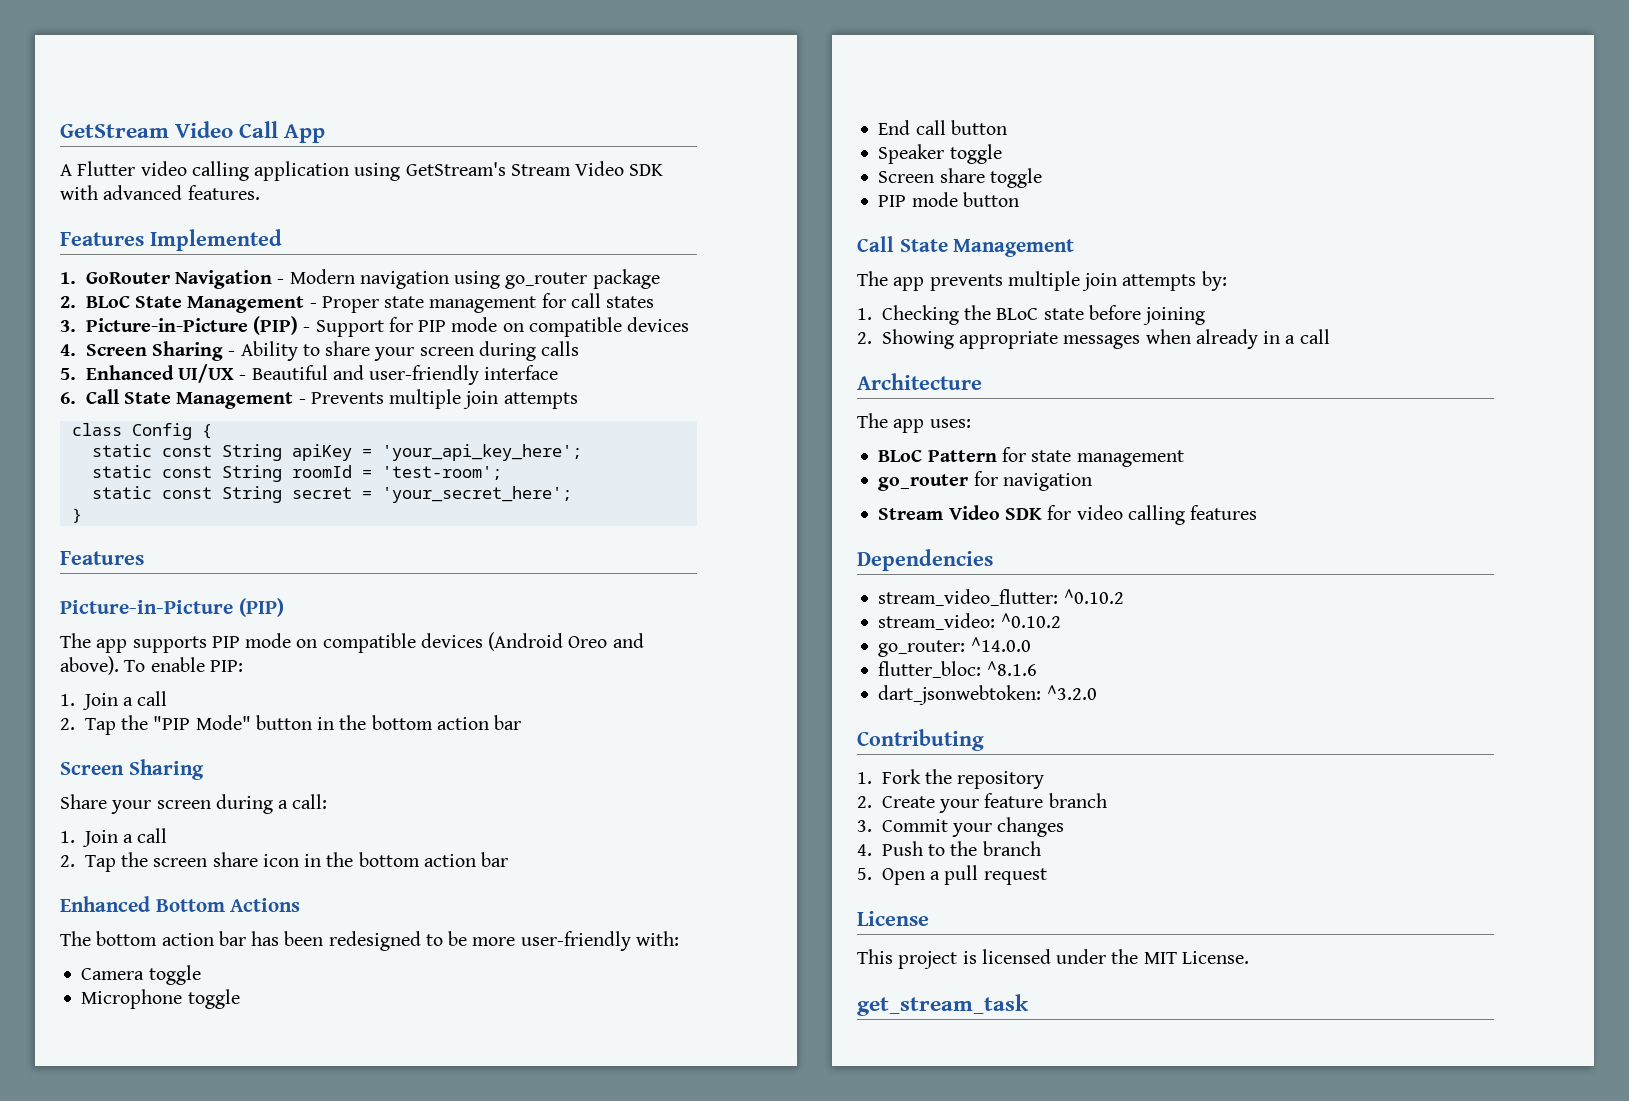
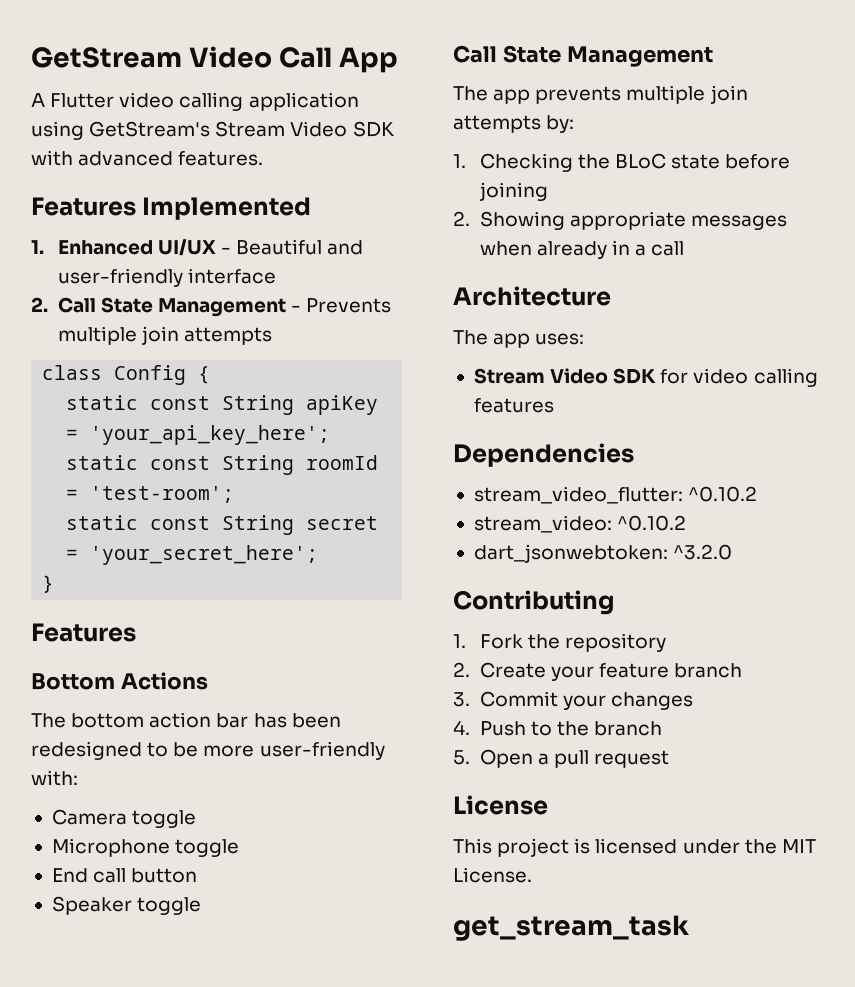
[85,269,660,289] [60,293,655,313] [60,316,690,337] [60,341,580,361] [60,368,76,380] GoRouter Navigation - Modern navigation using go_router package // 2. BLoC State Management - Proper state management for call states // 3. Picture-in-Picture (PIP) - Support for PIP mode on compatible devices // 4. Screen Sharing - Ability to share your screen during calls // 5. -> (44, 247) none
[60,392,76,404] 6. -> [31,297,48,312] 2.
[60,598,284,617] [60,632,644,653] [60,656,243,675] [60,691,168,710] [60,715,522,735] [60,759,204,780] [60,794,328,814] [60,828,168,847] [60,852,509,872] [60,896,150,912] Picture-in-Picture (PIP) // The app supports PIP mode on compatible devices (Android Oreo and above). To enable PIP: // 1. Join a call // 2. Tap the "PIP Mode" button in the bottom action bar // Screen Sharing // Share your screen during a call: // 1. Join a call // 2. Tap the screen share icon in the bottom action bar // Enhanced -> (136, 632) none
[878,168,1042,188] [878,192,1019,207] // Screen share toggle // PIP mode button -> (202, 906) none
[878,447,1184,467] [878,471,1092,491] // BLoC Pattern for state management // go_router for navigation -> (585, 339) none
[878,637,1031,657] [878,661,1037,678] // go_router: ^14.0.0 // flutter_bloc: ^8.1.6 -> (687, 523) none

